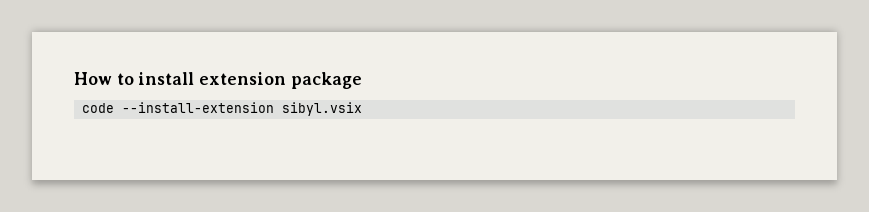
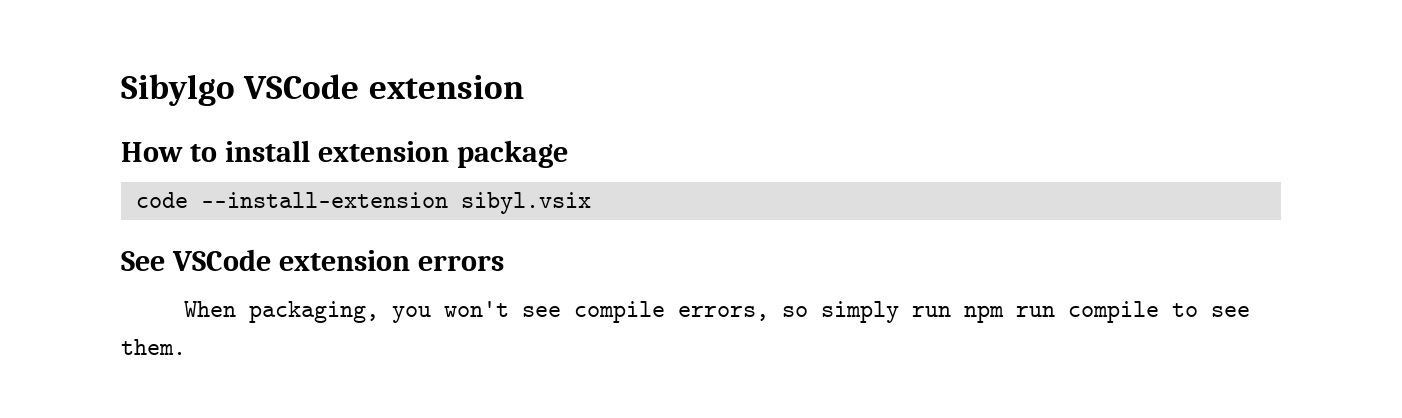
(74, 78) none -> [121,74,524,106] Sibylgo VSCode extension //
(363, 109) none -> [121,249,504,271] [183,301,1250,323] [121,339,186,355] // See VSCode extension errors // When packaging, you won't see compile errors, so simply run npm run compile to see them.

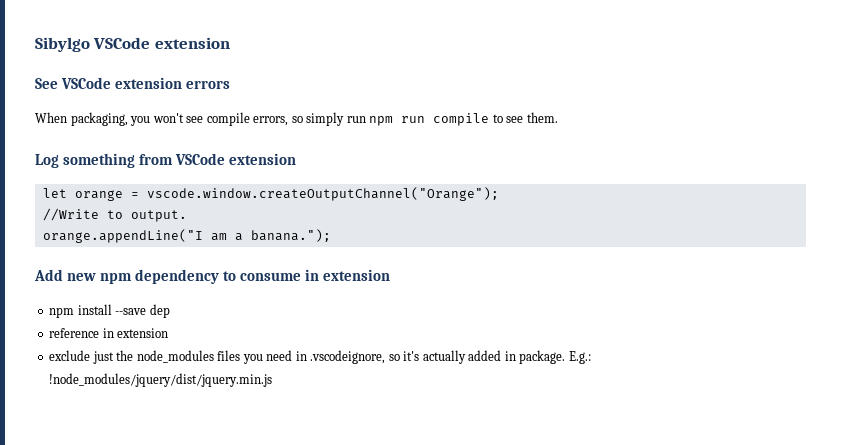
[121,140,568,168] [135,192,591,214] // How to install extension package // code --install-extension sibyl.vsix -> (230, 43) none
(186, 347) none -> [35,153,297,168] [42,187,499,201] [42,208,187,222] [42,229,331,243] [34,269,391,284] [49,304,170,318] [49,328,169,338] [49,350,591,364] [49,373,273,387] // Log something from VSCode extension // let orange = vscode.window.createOutputChannel("Orange"); // //Write to output. // orange.appendLine("I am a banana."); // Add new npm dependency to consume in extension // npm install --save dep // reference in extension // exclude just the node_modules files you need in .vscodeignore, so it's actually added in package. E.g.: !node_modules/jquery/dist/jquery.min.js

